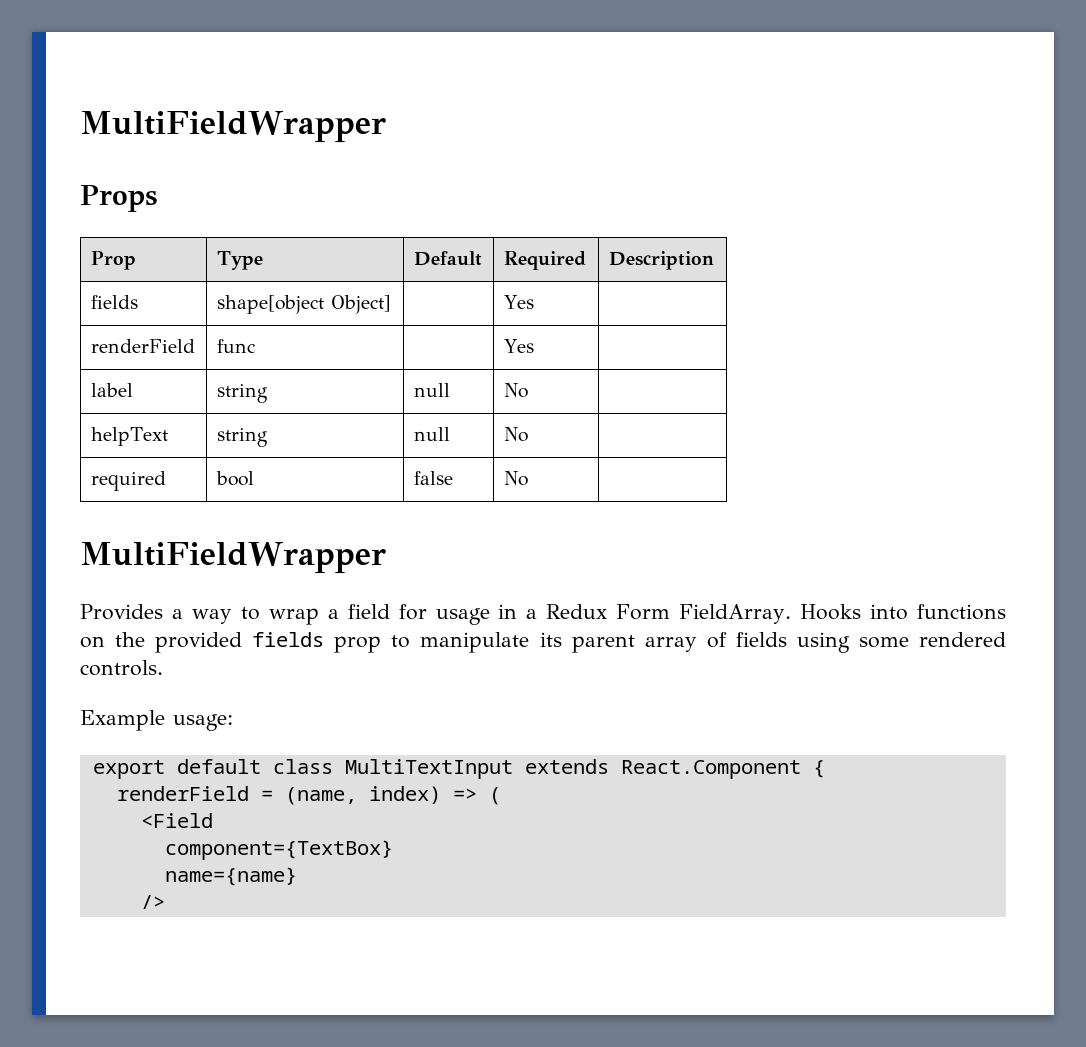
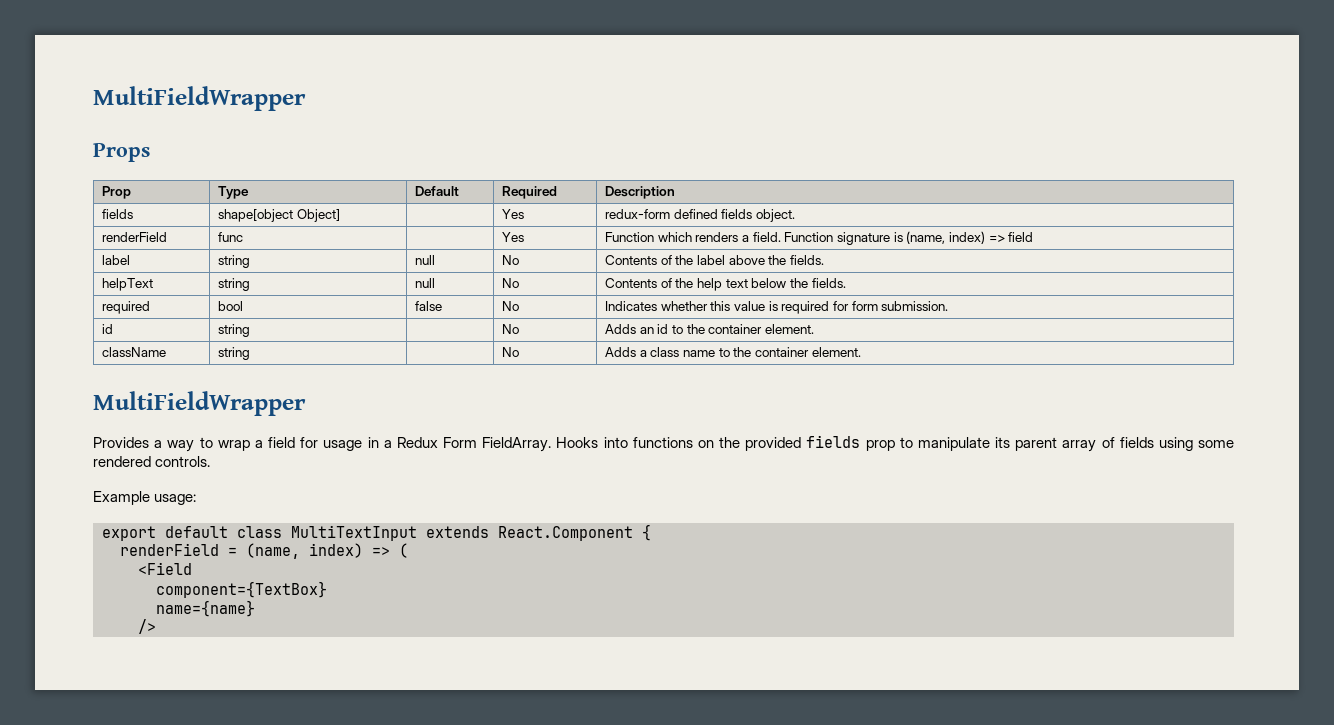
(534, 302) none -> [605,209,795,222] redux-form defined fields object.
[90,383,133,397] [216,384,268,403] [413,383,450,397] [503,383,528,398] [90,427,168,446] [216,428,268,447] [413,427,450,441] [503,427,528,442] [90,471,166,491] [215,471,254,486] [413,471,453,485] [503,471,528,486] // label | string | null | No | // helpText | string | null | No | // required | bool | false | No | -> [605,231,1034,245] [102,255,131,265] [218,255,251,268] [415,255,436,265] [502,255,520,265] [605,255,824,265] [102,278,154,291] [218,278,251,291] [415,278,436,288] [502,278,520,288] [605,278,846,291] [102,301,151,314] [218,301,244,311] [415,301,443,311] [502,301,520,311] [605,301,949,314] [102,324,114,334] [218,324,251,337] [502,324,520,334] [605,324,814,334] [102,347,167,357] [218,347,251,360] [502,347,520,357] [605,347,861,357] Function which renders a field. Function signature is (name, index) => field // label | string | null | No | Contents of the label above the fields. // helpText | string | null | No | Contents of the help text below the fields. // required | bool | false | No | Indicates whether this value is required for form submission. // id | string | | No | Adds an id to the container element. // className | string | | No | Adds a class name to the container element.

